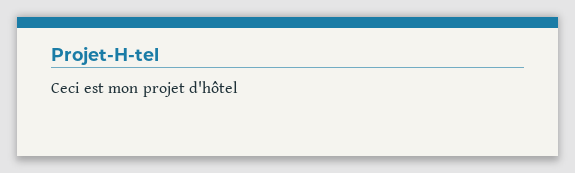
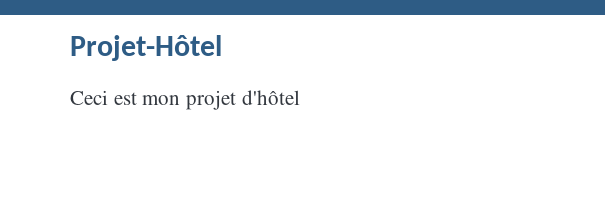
[51,46,159,65] Projet-H-tel -> [70,35,222,61] Projet-Hôtel

